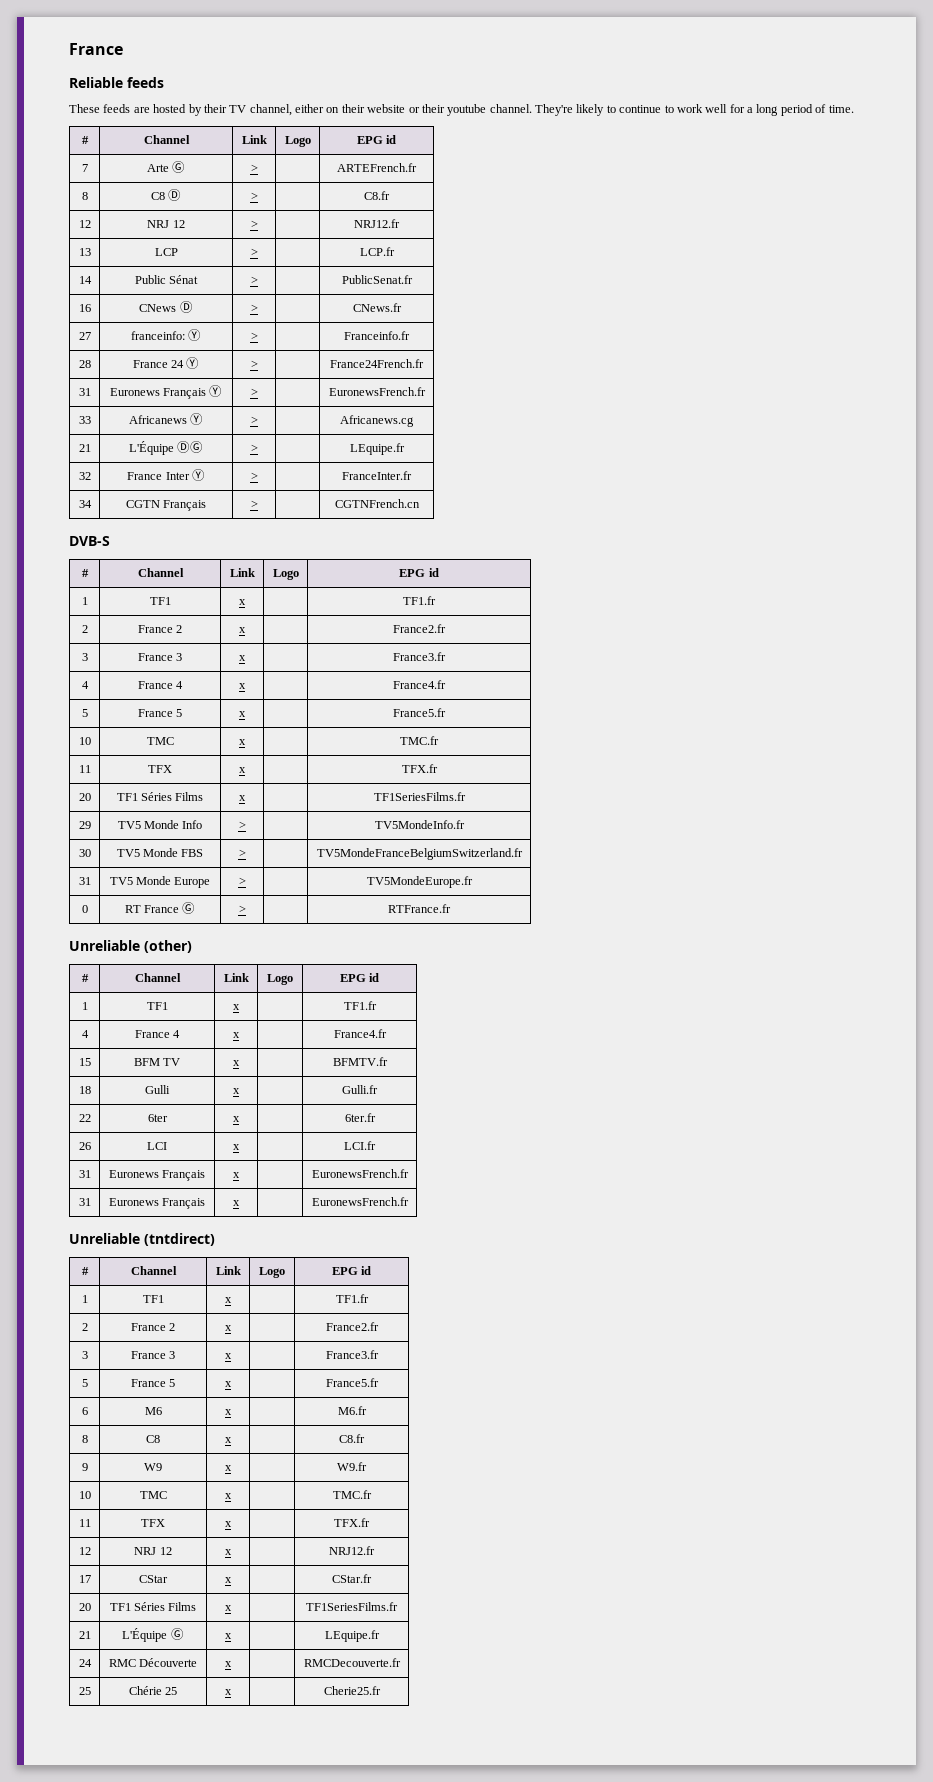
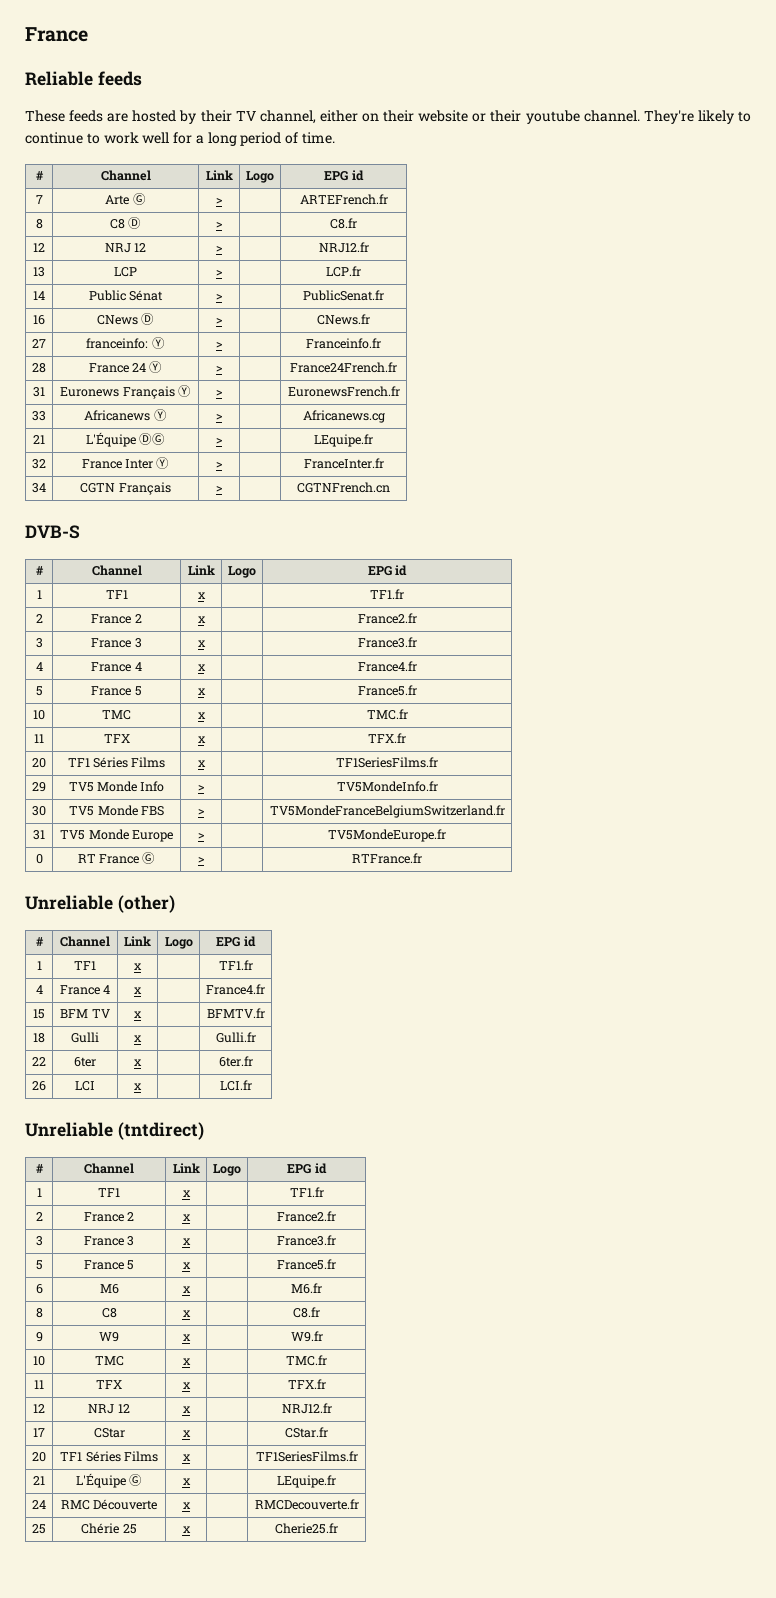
[78,1170,91,1178] [108,1170,206,1181] [233,1172,240,1178] [311,1169,409,1178] [78,1198,91,1206] [108,1198,206,1209] [233,1200,240,1206] [311,1197,409,1206] // 31 | Euronews Français | x | | EuronewsFrench.fr // 31 | Euronews Français | x | | EuronewsFrench.fr -> (252, 1085) none

